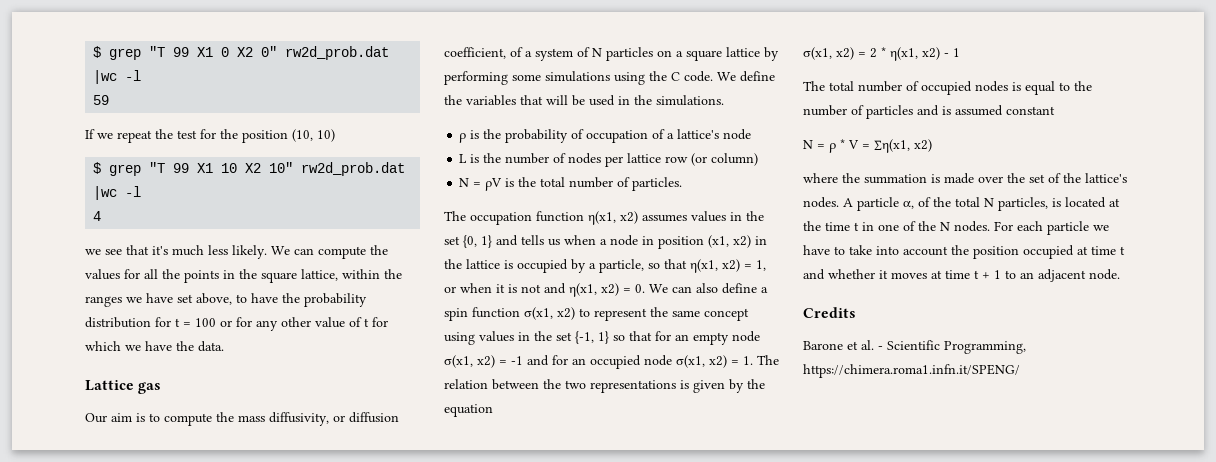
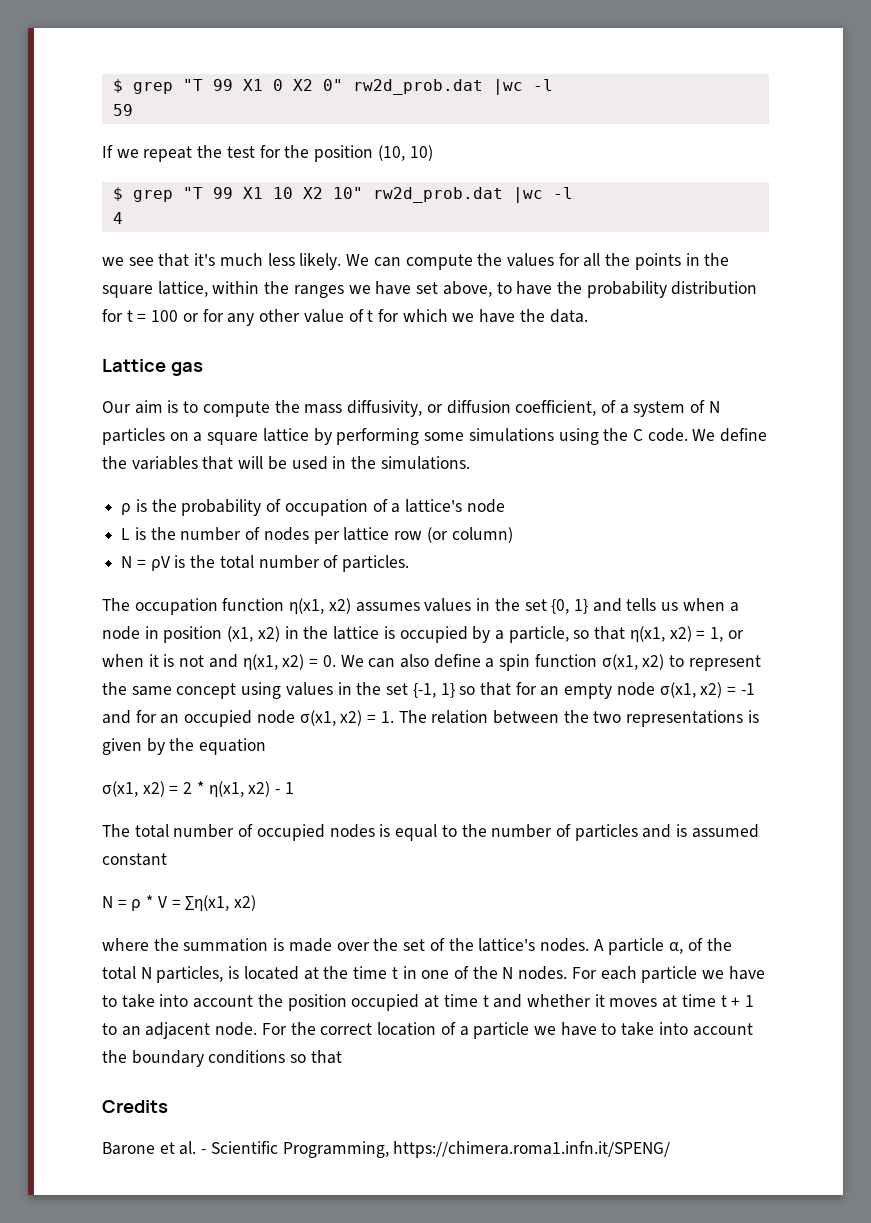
(1120, 274) none -> [261,1022,753,1039] [102,1050,342,1067] For the correct location of a particle we have to take into account the boundary conditions so that

